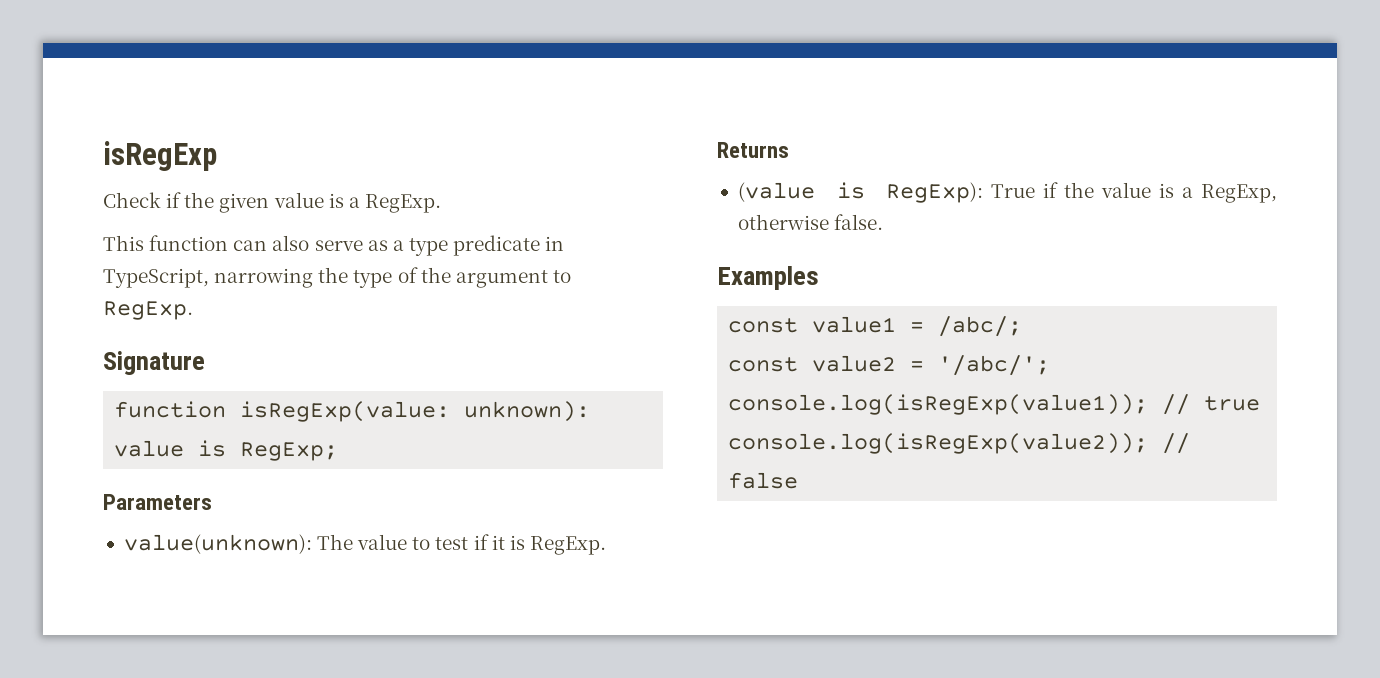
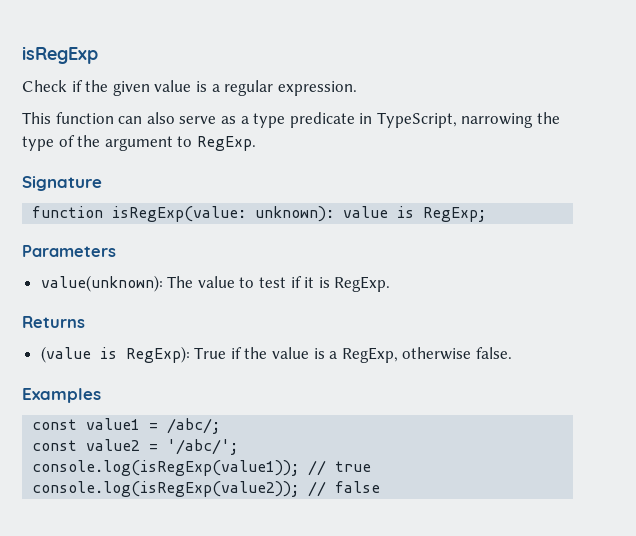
[364,194,441,213] RegExp. -> [224,80,357,96] regular expression.

